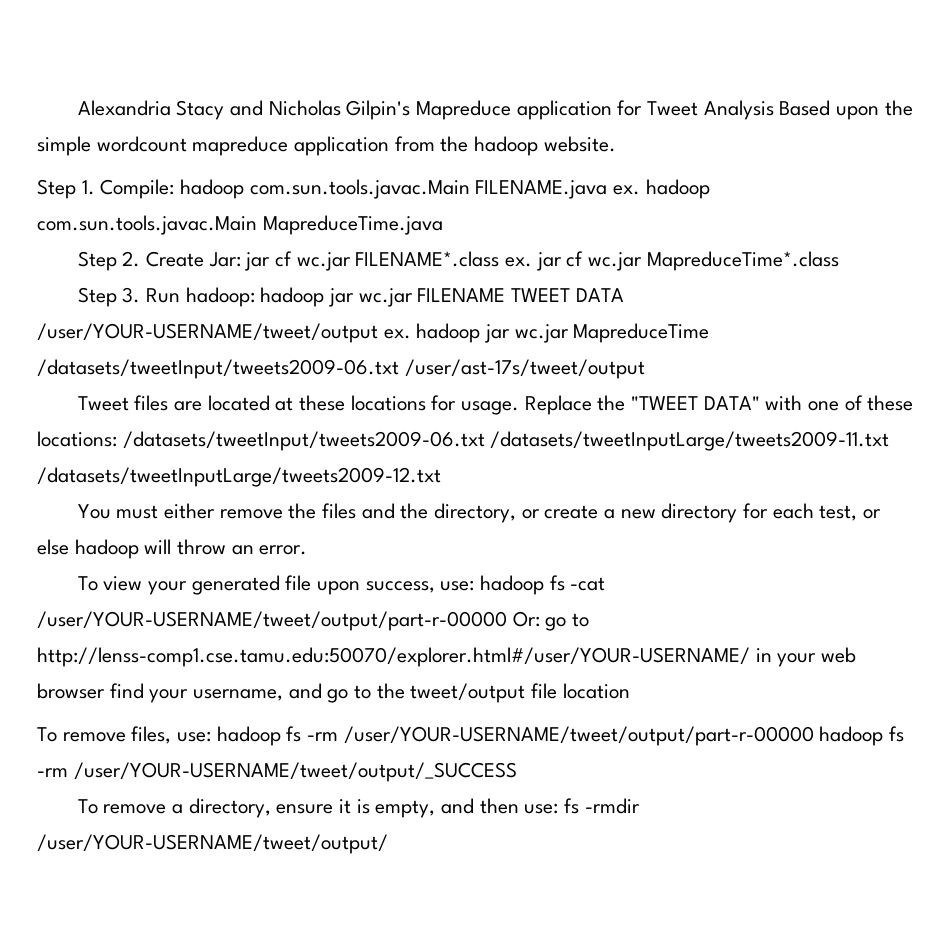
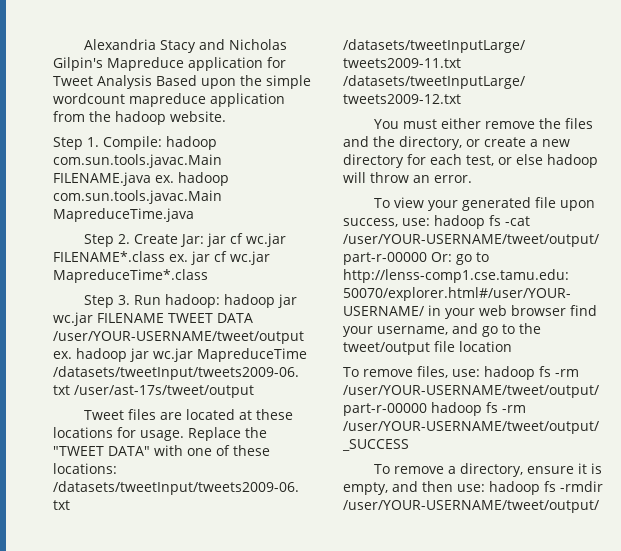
(559, 808) none -> [489,481,540,495] hadoop

